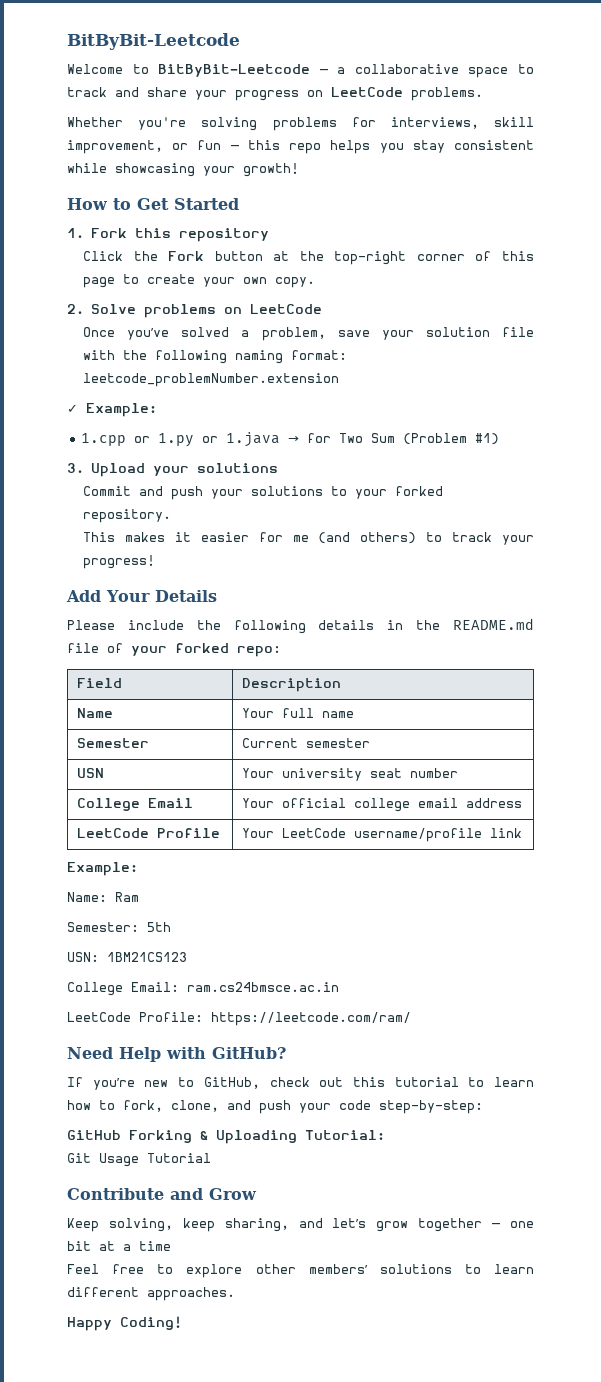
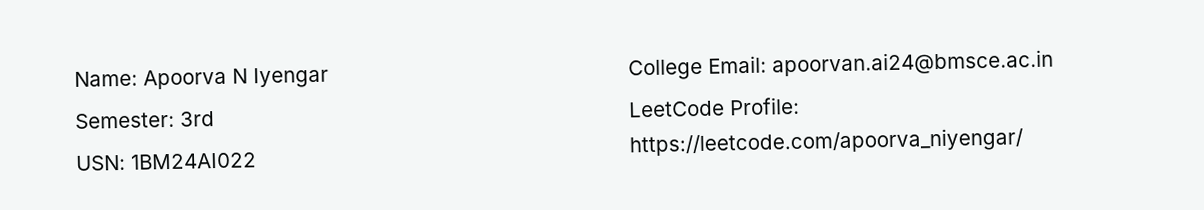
[67,33,240,50] [67,64,534,78] [67,87,483,101] [67,117,534,131] [67,140,534,154] [67,163,299,177] [67,198,239,210] [67,228,269,242] [83,251,534,265] [83,274,316,288] [67,304,322,318] [83,327,534,341] [83,350,348,364] [83,373,340,387] [67,403,157,417] [81,432,500,447] [67,463,278,477] [83,486,444,500] [83,509,172,523] [83,532,535,545] [83,555,156,569] [66,590,217,602] [67,618,534,634] [67,643,281,657] [77,678,123,688] [242,678,342,692] [77,708,114,718] [242,708,355,718] [77,738,150,748] [242,738,371,748] [77,768,105,778] [242,768,459,781] [77,798,194,811] [242,798,523,812] [77,828,221,838] [242,828,523,842] [67,862,138,876] [67,892,139,902] BitByBit-Leetcode // Welcome to BitByBit-Leetcode — a collaborative space to track and share your progress on LeetCode problems. // Whether you're solving problems for interviews, skill improvement, or fun — this repo helps you stay consistent while showcasing your growth! // How to Get Started // 1. Fork this repository // Click the Fork button at the top-right corner of this page to create your own copy. // 2. Solve problems on LeetCode // Once you’ve solved a problem, save your solution file with the following naming format: leetcode_problemNumber.extension // ✓ Example: // 1.cpp or 1.py or 1.java → for Two Sum (Problem #1) // 3. Upload your solutions // Commit and push your solutions to your forked repository. // This makes it easier for me (and others) to track your progress! // Add Your Details // Please include the following details in the README.md file of your forked repo: // Field | Description // Name | Your full name // Semester | Current semester // USN | Your university seat number // College Email | Your official college email address // LeetCode Profile | Your LeetCode username/profile link // Example: // Name: Ram -> [74,66,329,90] Name: Apoorva N Iyengar
[147,922,171,932] 5th -> [180,111,215,127] 3rd
[107,952,187,962] 1BM21CS123 -> [130,152,257,170] 1BM24AI022
[187,982,339,992] ram.cs24bmsce.ac.in -> [772,49,1054,77] apoorvan.ai24@bmsce.ac.in
[211,1012,411,1026] [67,1047,286,1062] [67,1077,534,1090] [67,1100,483,1114] [67,1130,385,1144] [67,1153,211,1167] [67,1188,257,1200] [67,1218,535,1232] [67,1241,171,1251] [67,1264,534,1278] [67,1287,235,1301] [67,1316,182,1331] https://leetcode.com/ram/ // Need Help with GitHub? // If you’re new to GitHub, check out this tutorial to learn how to fork, clone, and push your code step-by-step: // GitHub Forking & Uploading Tutorial: // Git Usage Tutorial // Contribute and Grow // Keep solving, keep sharing, and let’s grow together — one bit at a time // Feel free to explore other members’ solutions to learn different approaches. // Happy Coding! -> [629,127,1024,158] https://leetcode.com/apoorva_niyengar/

